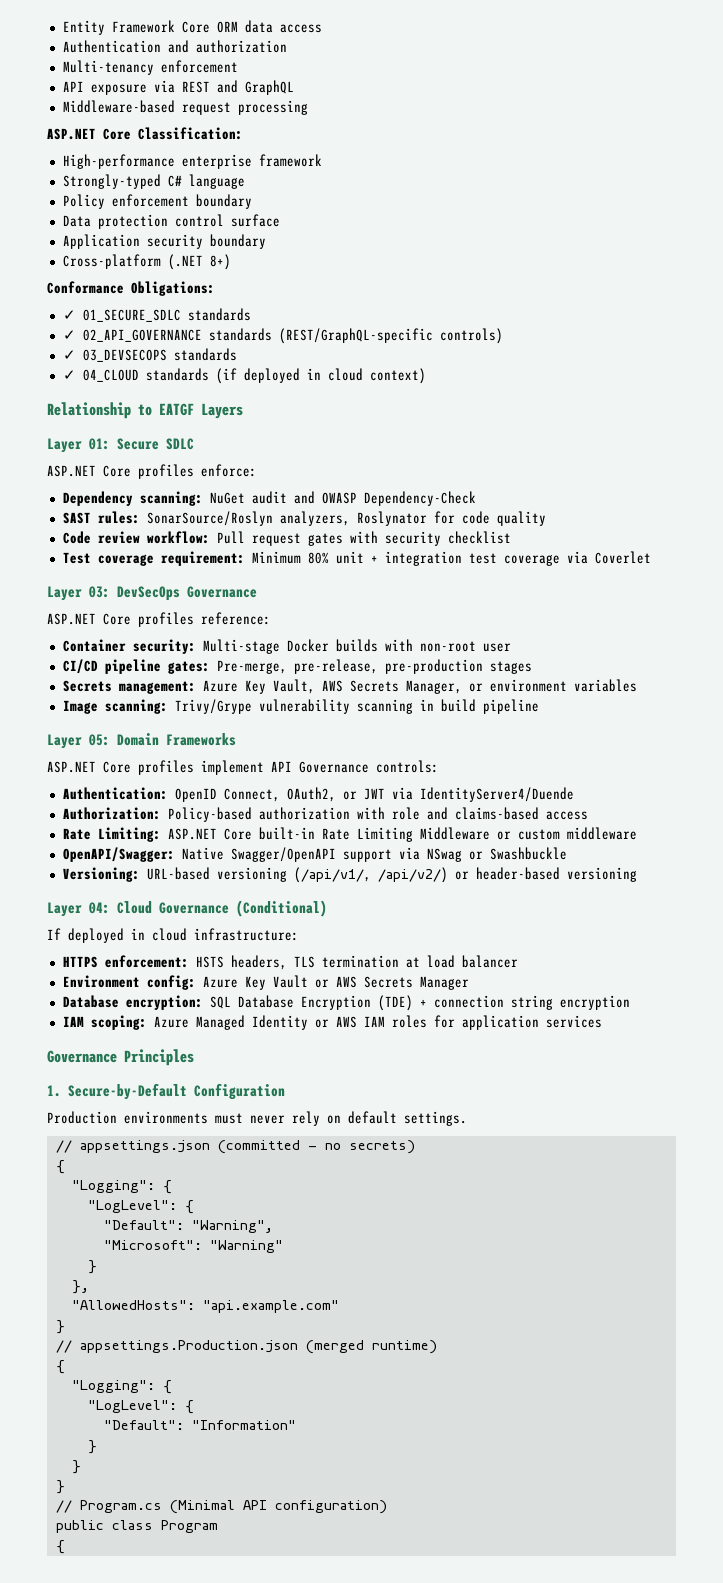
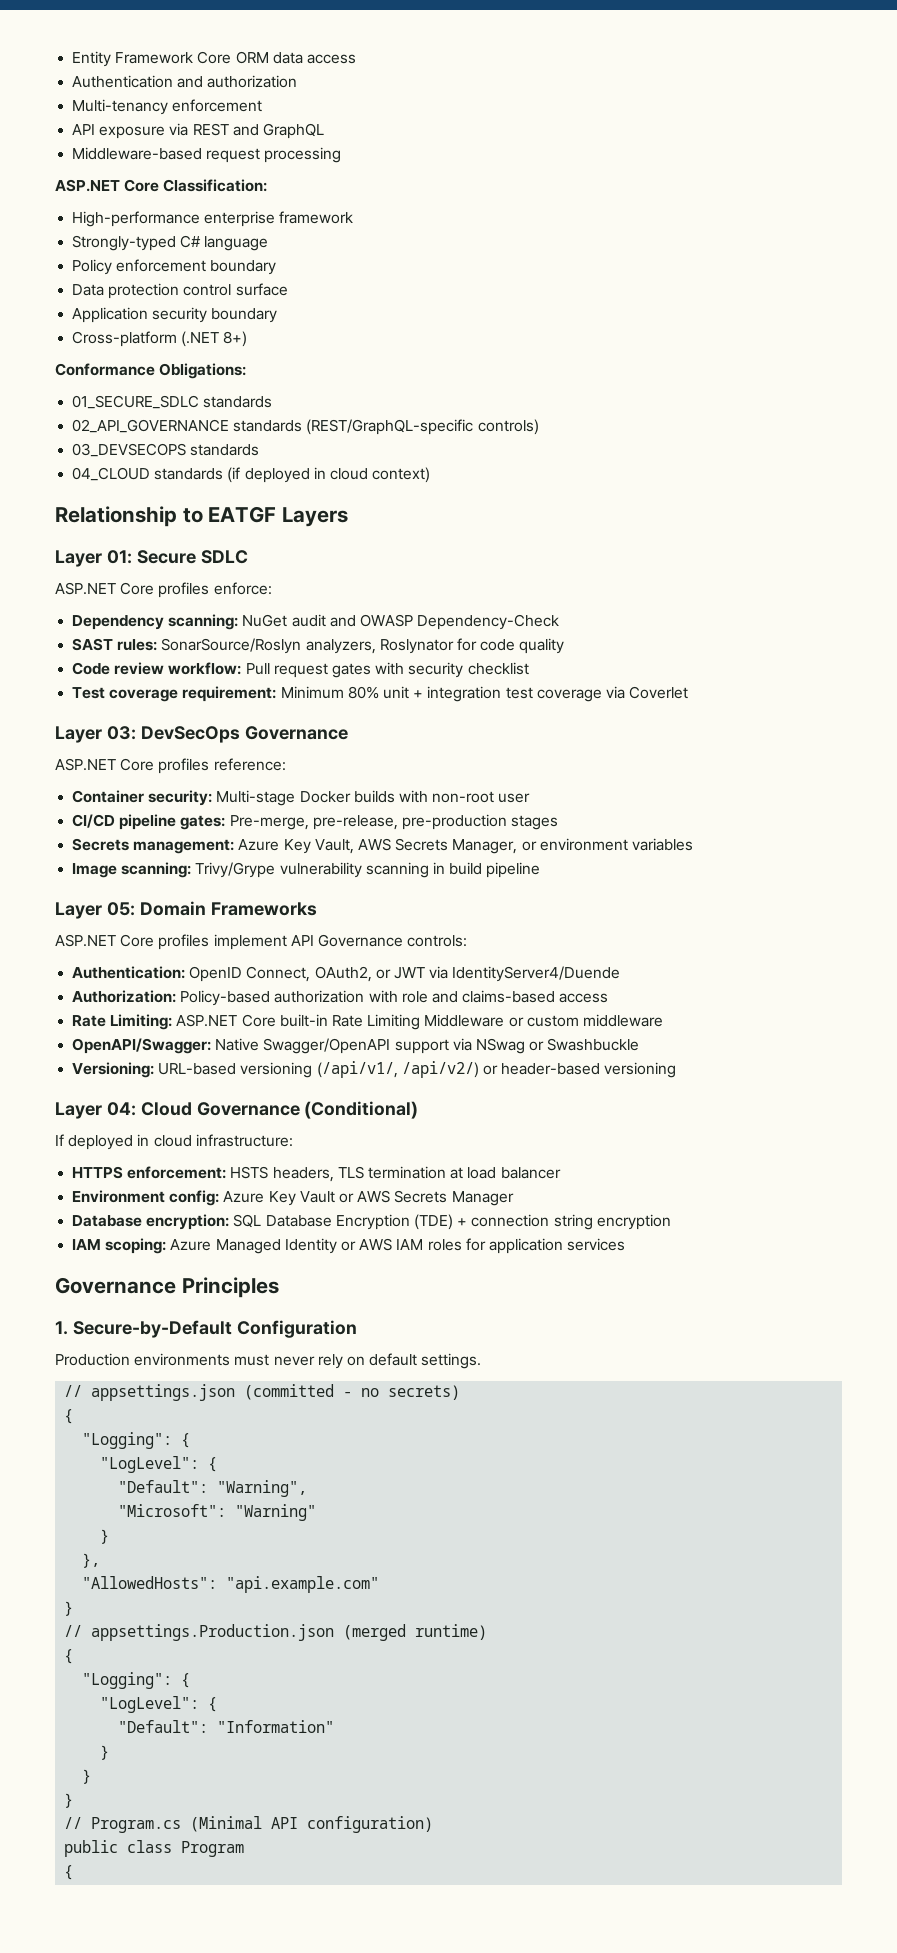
[62,310,76,320] ✓ -> (247, 371) none
[62,330,76,340] ✓ -> (273, 402) none
[62,350,76,360] ✓ -> (539, 427) none
[62,370,76,380] ✓ -> (260, 450) none

